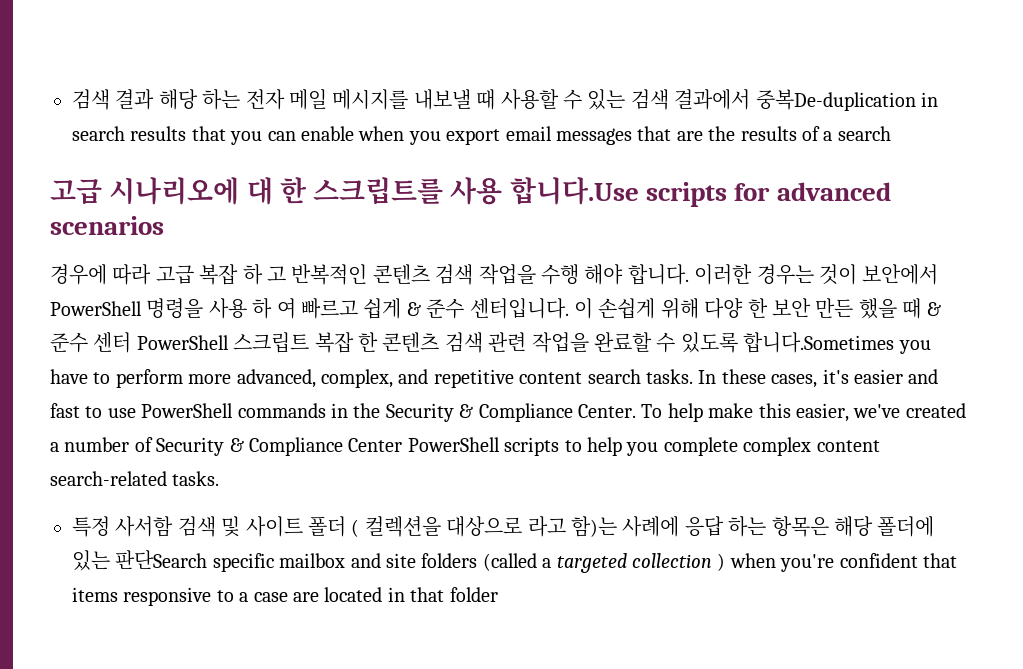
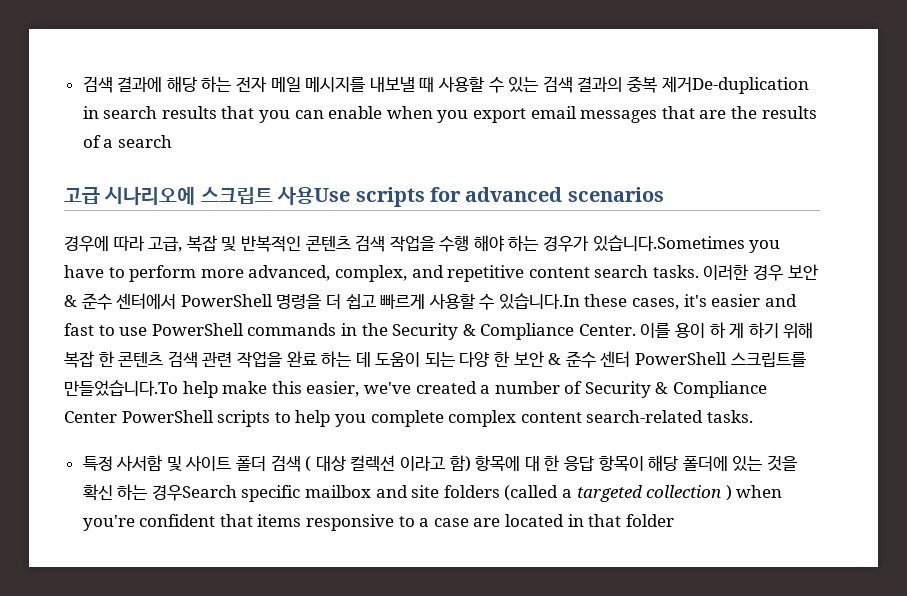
[72,89,155,110] 검색 결과 -> [82,76,163,93] 검색 결과에
[674,89,916,111] 결과에서 중복De-duplication -> [577,76,809,94] 결과의 중복 제거De-duplication
[246,177,639,205] 대 한 스크립트를 사용 합니다.Use -> [200,187,351,205] 스크립트 사용Use
[155,264,286,285] 고급 복잡 하 고 -> [148,235,237,252] 고급, 복잡 및
[627,264,939,285] [50,298,941,319] [50,332,895,353] 합니다. 이러한 경우는 것이 보안에서 PowerShell 명령을 사용 하 여 빠르고 쉽게 & 준수 센터입니다. 이 손쉽게 위해 다양 한 보안 만든 했을 때 & 준수 센터 PowerShell 스크립트 복잡 한 콘텐츠 검색 관련 작업을 완료할 수 있도록 합니다.Sometimes -> [508,235,745,252] 하는 경우가 있습니다.Sometimes
[698,370,717,384] In -> [703,264,818,281] [64,293,580,310] 이러한 경우 보안 & 준수 센터에서 PowerShell 명령을 더 쉽고 빠르게 사용할 수 있습니다.In
[641,404,663,418] To -> [640,322,814,339] [64,351,806,368] [64,380,178,396] 이를 용이 하 게 하기 위해 복잡 한 콘텐츠 검색 관련 작업을 완료 하는 데 도움이 되는 다양 한 보안 & 준수 센터 PowerShell 스크립트를 만들었습니다.To
[177,516,216,537] 검색 -> (163, 463) none
[351,516,935,537] [72,550,208,571] ( 컬렉션을 대상으로 라고 함)는 사례에 응답 하는 항목은 해당 폴더에 있는 판단Search -> [270,455,797,472] [82,484,237,501] 검색 ( 대상 컬렉션 이라고 함) 항목에 대 한 응답 항목이 해당 폴더에 있는 것을 확신 하는 경우Search

